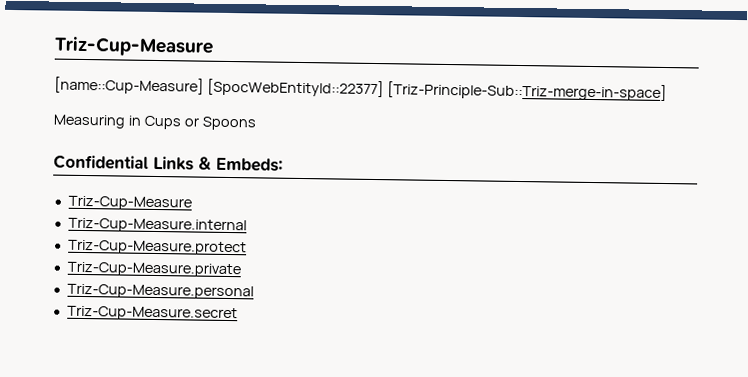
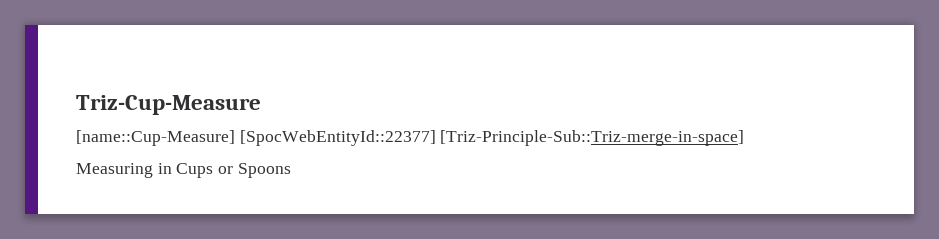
[53,154,283,172] [67,195,192,211] [67,217,247,234] [67,239,247,256] [66,261,241,278] [66,283,254,300] [66,305,238,322] // Confidential Links & Embeds: // Triz-Cup-Measure // Triz-Cup-Measure.internal // Triz-Cup-Measure.protect // Triz-Cup-Measure.private // Triz-Cup-Measure.personal // Triz-Cup-Measure.secret -> (291, 170) none

